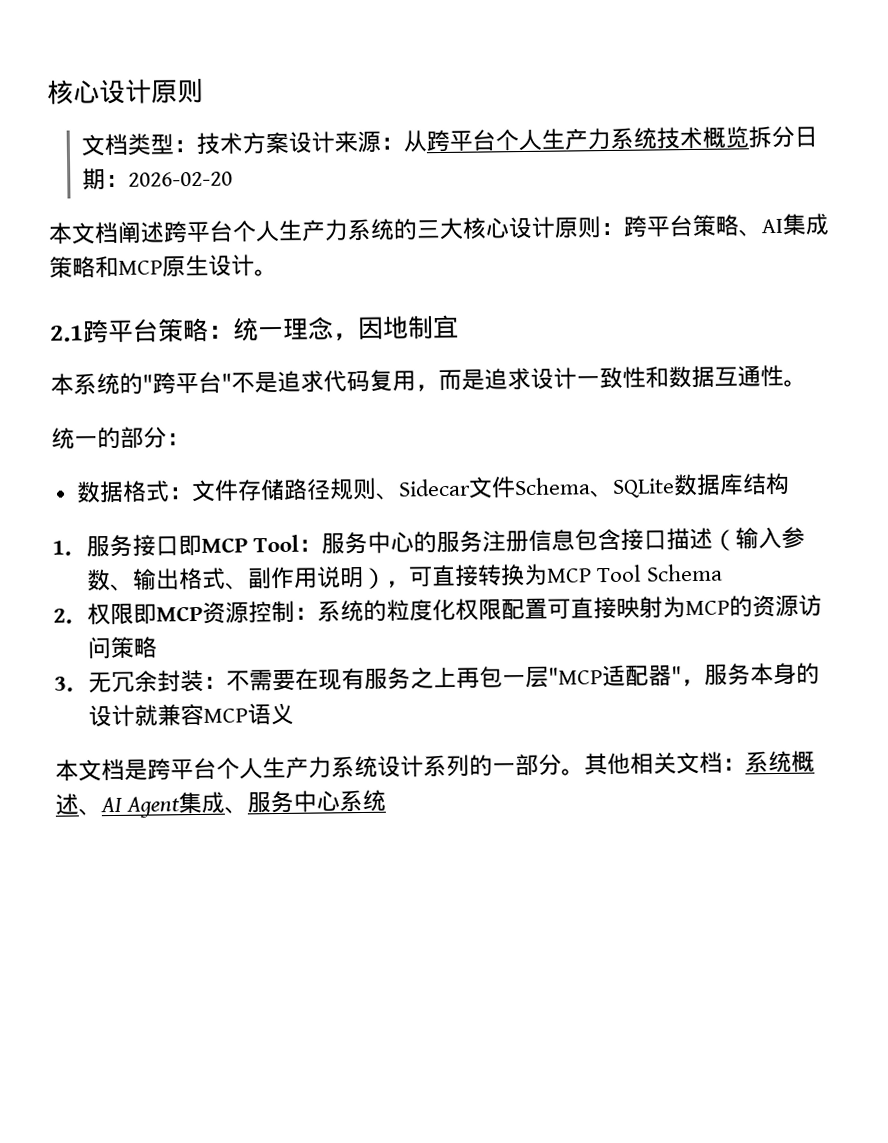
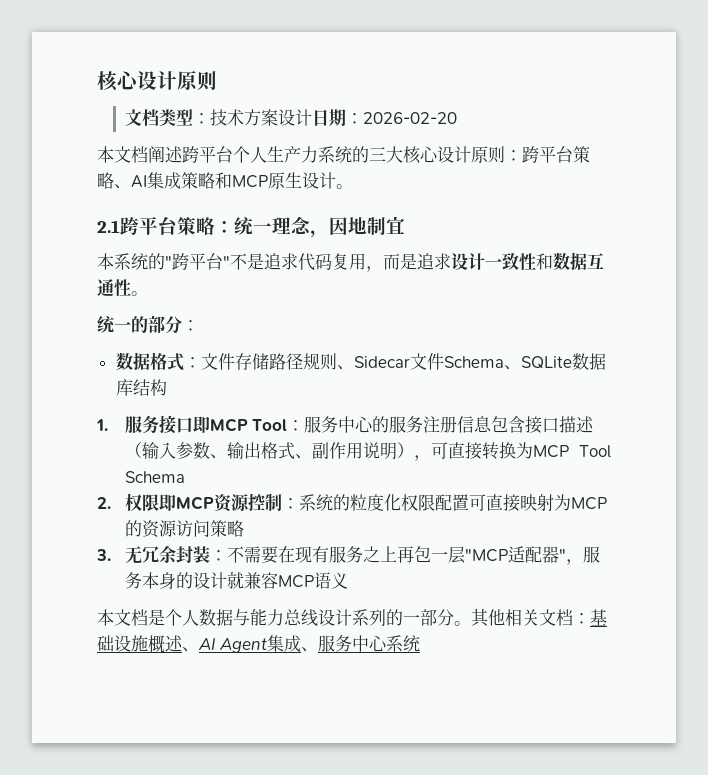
[334,125,796,154] 来源：从跨平台个人生产力系统技术概览拆分 -> (312, 117) none
[147,755,378,781] 跨平台个人生产力系统 -> [165,609,318,627] 个人数据与能力总线
[745,750,792,774] 系统 -> [590,609,607,626] [97,635,148,652] 基础设施

